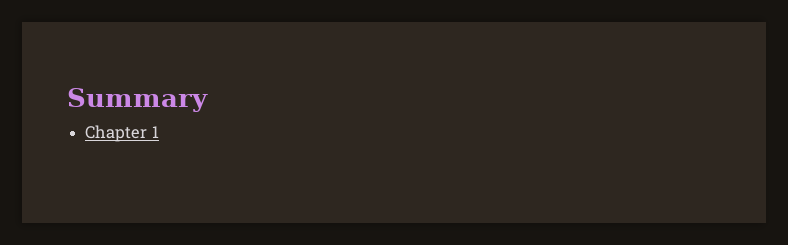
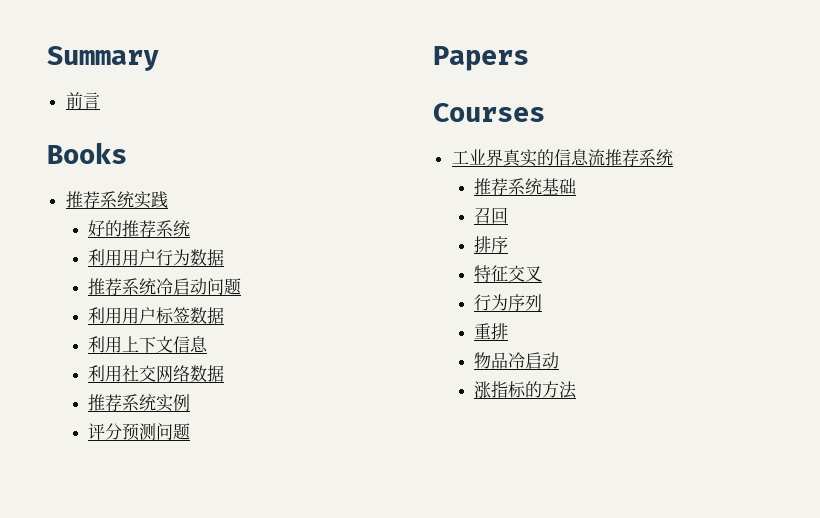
[85,125,159,142] Chapter 1 -> [65,92,100,109] [47,142,127,164] [65,191,168,209] [88,220,191,238] [88,249,225,266] [88,278,242,296] [88,307,225,324] [88,336,209,353] [88,365,225,383] [88,394,191,412] [88,423,191,441] [433,46,529,71] [433,103,545,122] [451,149,673,167] [474,178,577,196] [474,207,509,224] [474,236,509,253] [474,265,543,283] [474,294,543,311] [474,323,509,340] [474,352,560,369] [474,381,578,399] 前言 // Books // 推荐系统实践 // 好的推荐系统 // 利用用户行为数据 // 推荐系统冷启动问题 // 利用用户标签数据 // 利用上下文信息 // 利用社交网络数据 // 推荐系统实例 // 评分预测问题 // Papers // Courses // 工业界真实的信息流推荐系统 // 推荐系统基础 // 召回 // 排序 // 特征交叉 // 行为序列 // 重排 // 物品冷启动 // 涨指标的方法

